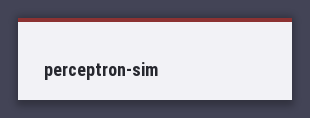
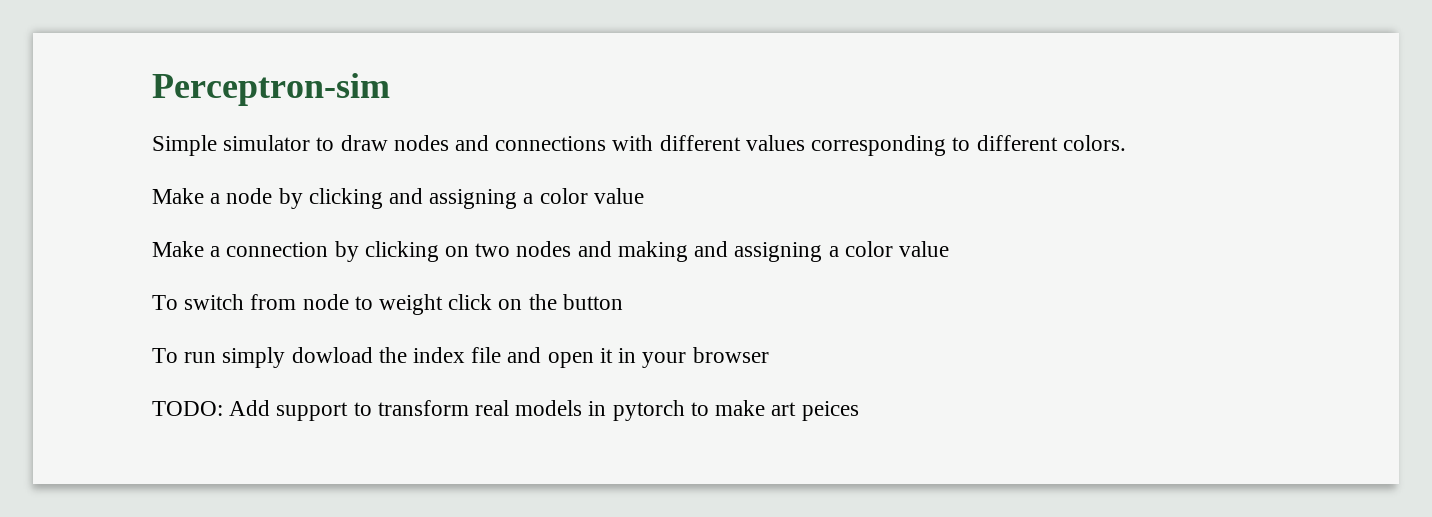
[44,62,158,80] perceptron-sim -> [152,73,390,106] [152,135,1126,156] [152,188,644,209] [152,241,949,262] [152,294,623,315] [152,347,769,368] [152,400,859,421] Perceptron-sim // Simple simulator to draw nodes and connections with different values corresponding to different colors. // Make a node by clicking and assigning a color value // Make a connection by clicking on two nodes and making and assigning a color value // To switch from node to weight click on the button // To run simply dowload the index file and open it in your browser // TODO: Add support to transform real models in pytorch to make art peices

